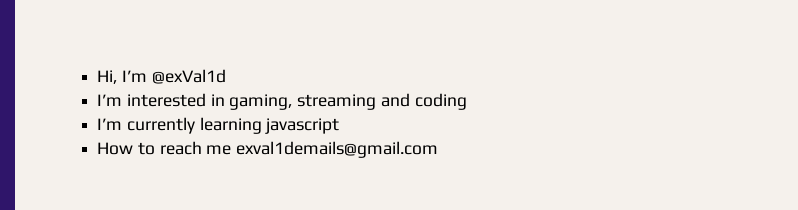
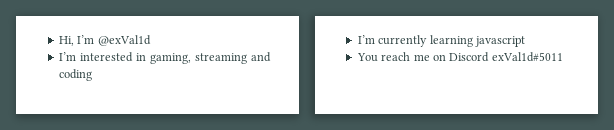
[97,141,439,158] How to reach me exval1demails@gmail.com -> [356,52,563,62] You reach me on Discord exVal1d#5011

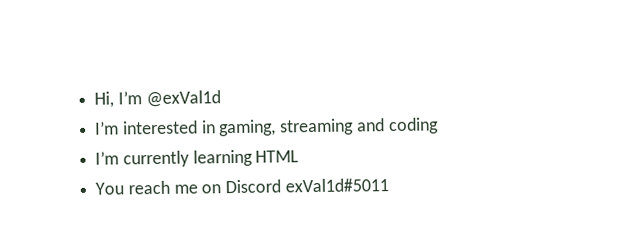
[474,36,525,47] javascript -> [255,150,300,163] HTML

